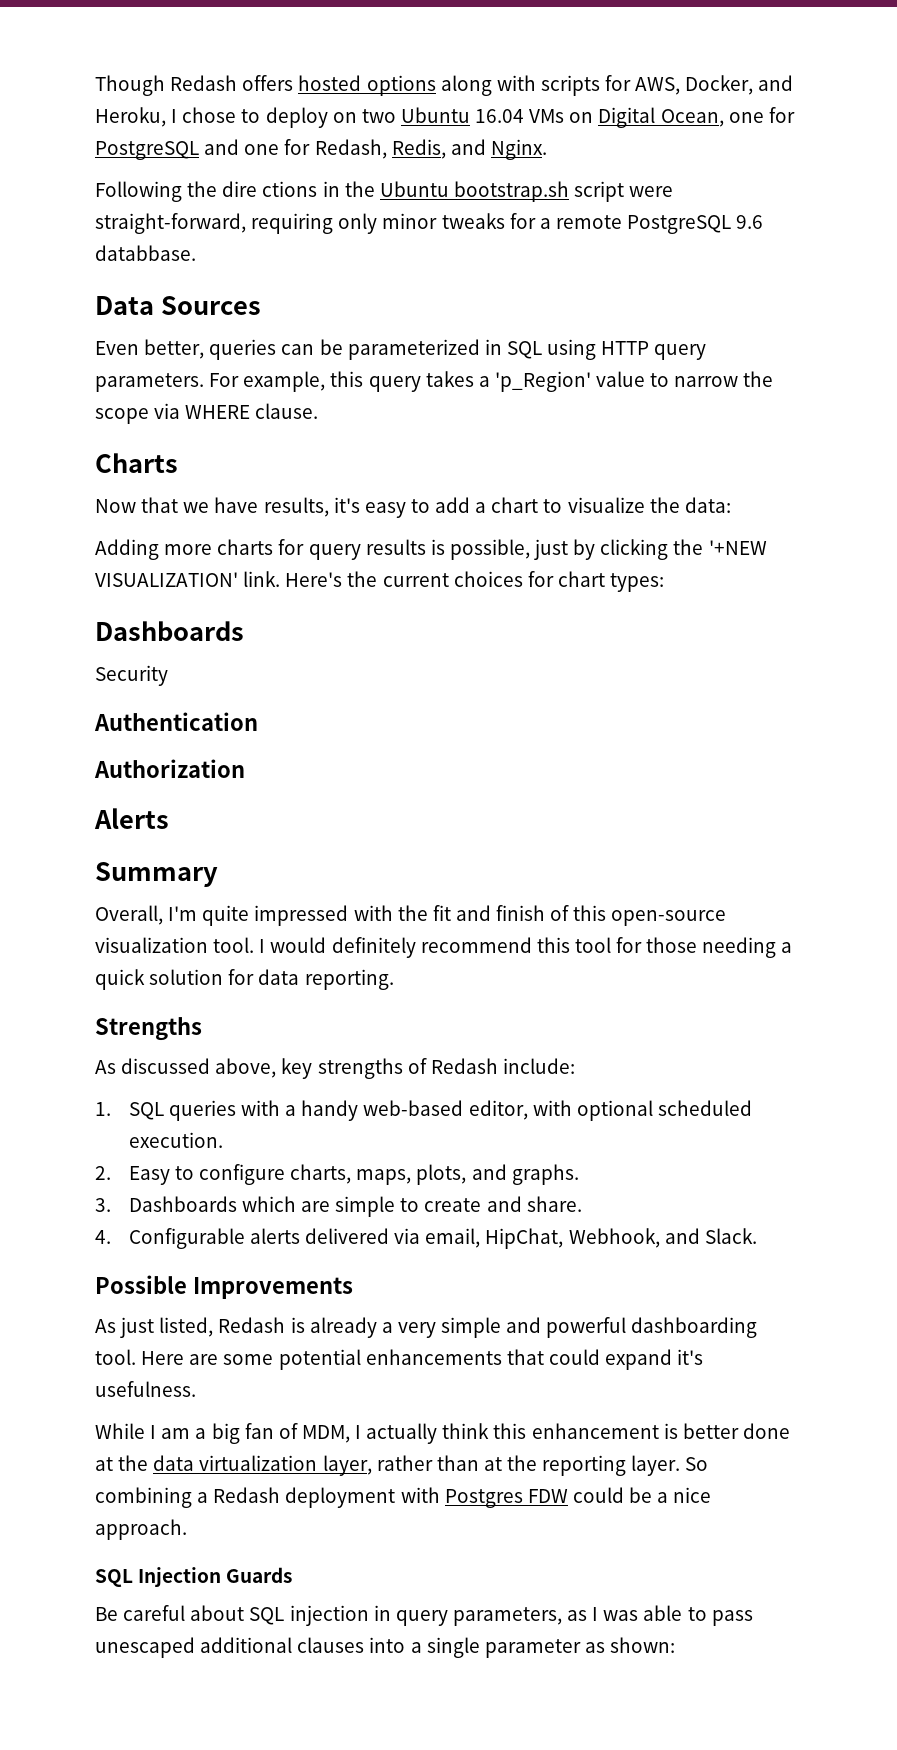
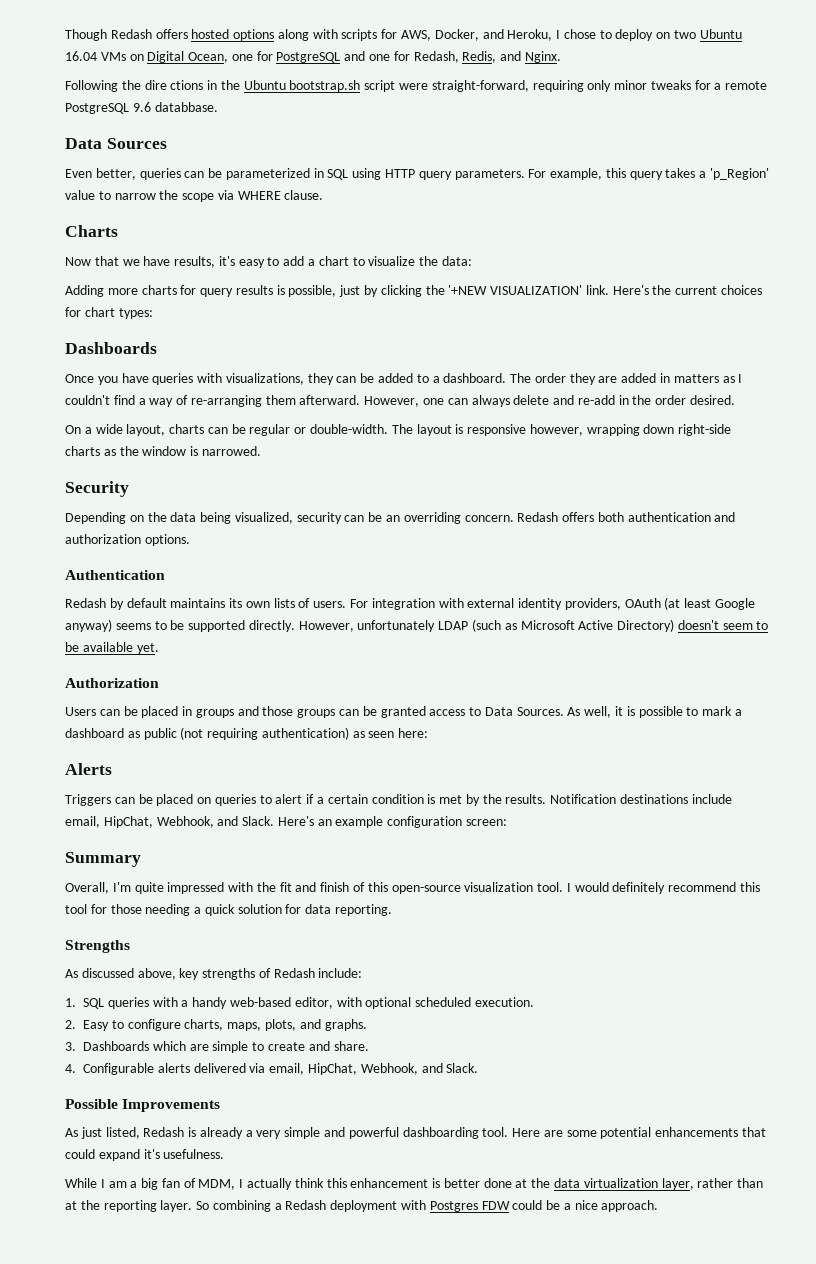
[95,665,168,686] [94,712,258,731] [94,759,245,778] [94,808,169,829] Security // Authentication // Authorization // Alerts -> [65,373,743,385] [65,395,736,407] [65,424,732,436] [65,446,261,456] [65,481,129,497] [65,512,736,524] [65,534,190,546] [65,570,165,580] [65,597,756,610] [65,619,769,632] [65,642,159,654] [65,678,159,688] [65,706,742,718] [65,727,429,740] [65,763,112,775] [65,794,732,806] [65,816,508,828] Once you have queries with visualizations, they can be added to a dashboard. The order they are added in matters as I couldn't find a way of re-arranging them afterward. However, one can always delete and re-add in the order desired. // On a wide layout, charts can be regular or double-width. The layout is responsive however, wrapping down right-side charts as the window is narrowed. // Security // Depending on the data being visualized, security can be an overriding concern. Redash offers both authentication and authorization options. // Authentication // Redash by default maintains its own lists of users. For integration with external identity providers, OAuth (at least Google anyway) seems to be supported directly. However, unfortunately LDAP (such as Microsoft Active Directory) doesn't seem to be available yet. // Authorization // Users can be placed in groups and those groups can be granted access to Data Sources. As well, it is possible to mark a dashboard as public (not requiring authentication) as seen here: // Alerts // Triggers can be placed on queries to alert if a certain condition is met by the results. Notification destinations include email, HipChat, Webhook, and Slack. Here's an example configuration screen:
[95,1567,293,1587] [95,1605,753,1626] [95,1637,676,1658] // SQL Injection Guards // Be careful about SQL injection in query parameters, as I was able to pass unescaped additional clauses into a single parameter as shown: -> (659, 1206) none

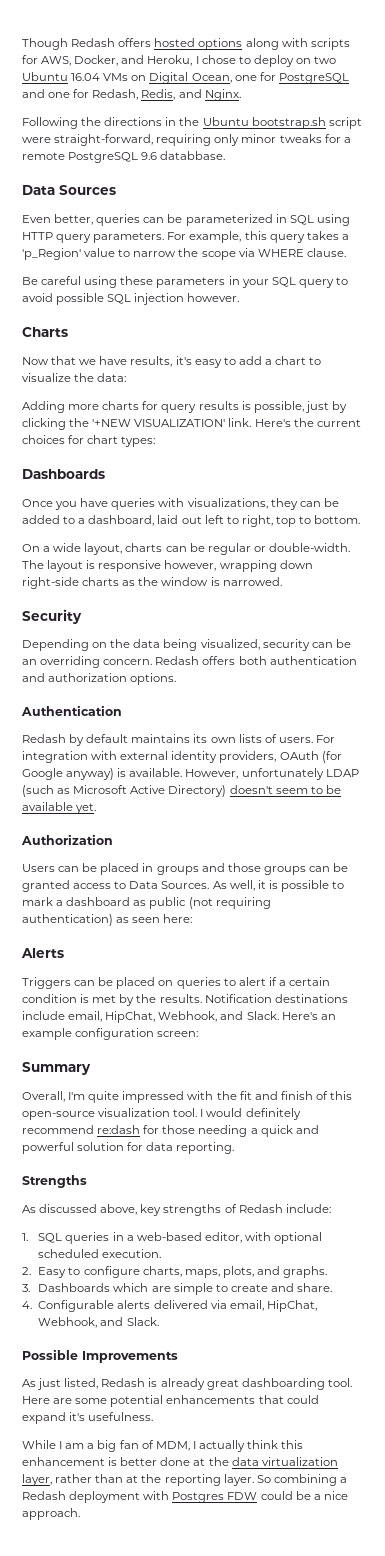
[144,80,204,90] dire ctions -> [104,117,163,126] directions
(324, 195) none -> [22,276,348,288] [22,293,240,305] // Be careful using these parameters in your SQL query to avoid possible SQL injection however.
[443,373,743,385] [65,395,736,407] dashboard. The order they are added in matters as I couldn't find a way of re-arranging them afterward. However, one can always delete and re-add in the order desired. -> [88,515,361,527] dashboard, laid out left to right, top to bottom.
[664,597,756,610] [65,619,295,632] (at least Google anyway) seems to be supported directly. -> [321,751,342,763] [22,768,183,780] (for Google anyway) is available.
[740,882,761,892] [65,904,87,914] this tool -> [97,1125,141,1134] re:dash
(235, 910) none -> [295,1125,319,1134] [22,1142,74,1154] and powerful
[152,997,228,1009] with a handy -> [112,1232,134,1241] in a
[245,1127,399,1139] a very simple and powerful -> [206,1379,239,1390] great

